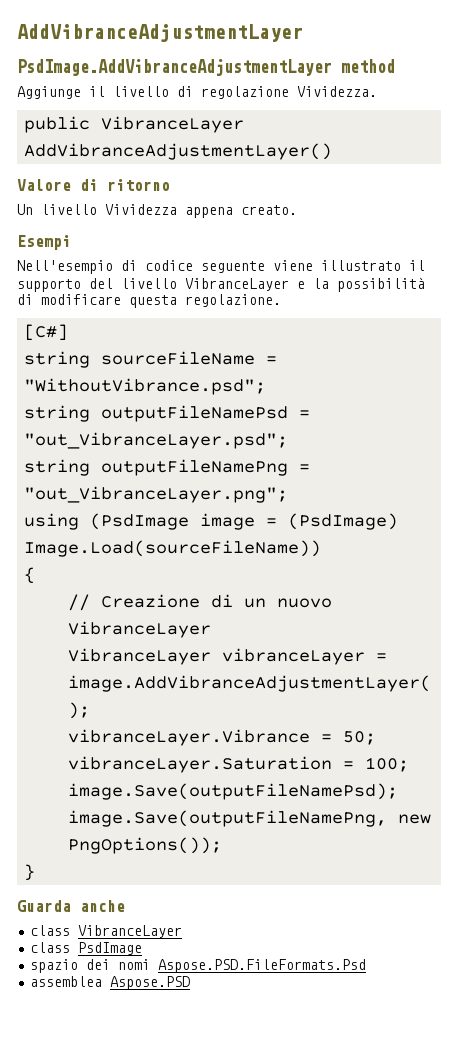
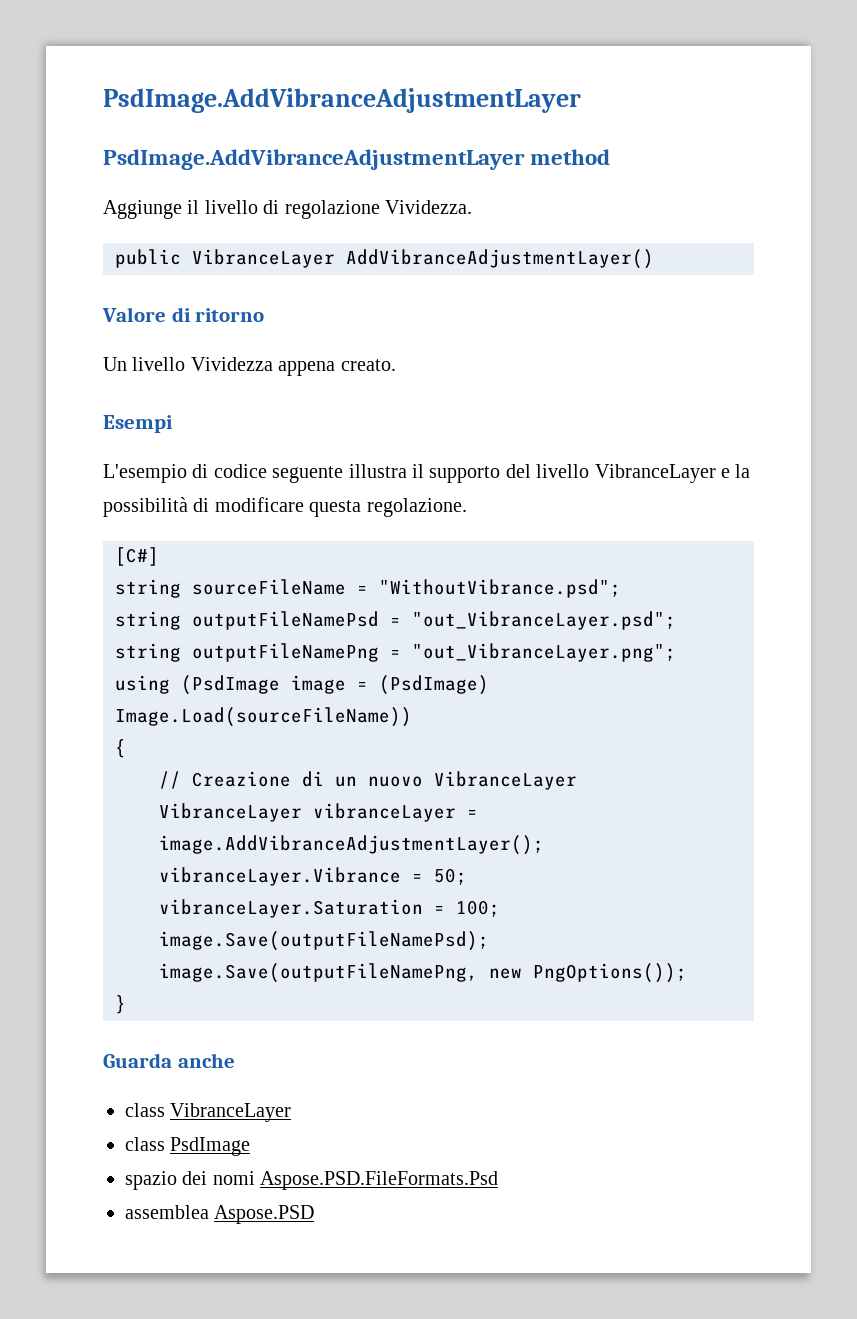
[17,24,303,42] AddVibranceAdjustmentLayer -> [103,88,581,113] PsdImage.AddVibranceAdjustmentLayer
[17,260,113,274] Nell'esempio -> [103,464,187,483] L'esempio
[273,260,401,271] viene illustrato -> [348,464,407,478] illustra

